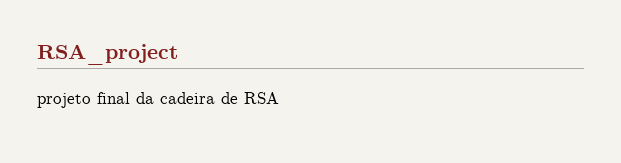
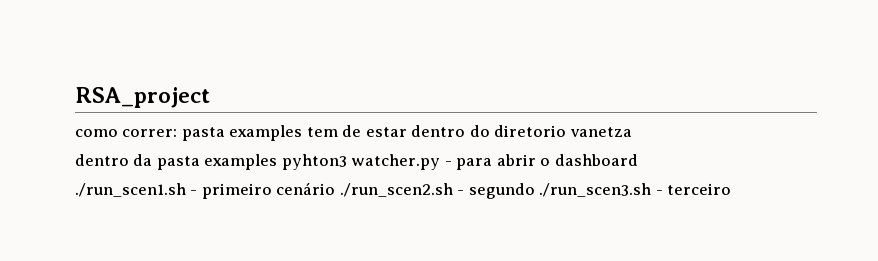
[37,92,279,108] projeto final da cadeira de RSA -> [75,125,632,141] [75,154,638,170] [75,182,732,199] como correr: pasta examples tem de estar dentro do diretorio vanetza // dentro da pasta examples pyhton3 watcher.py - para abrir o dashboard // ./run_scen1.sh - primeiro cenário ./run_scen2.sh - segundo ./run_scen3.sh - terceiro

